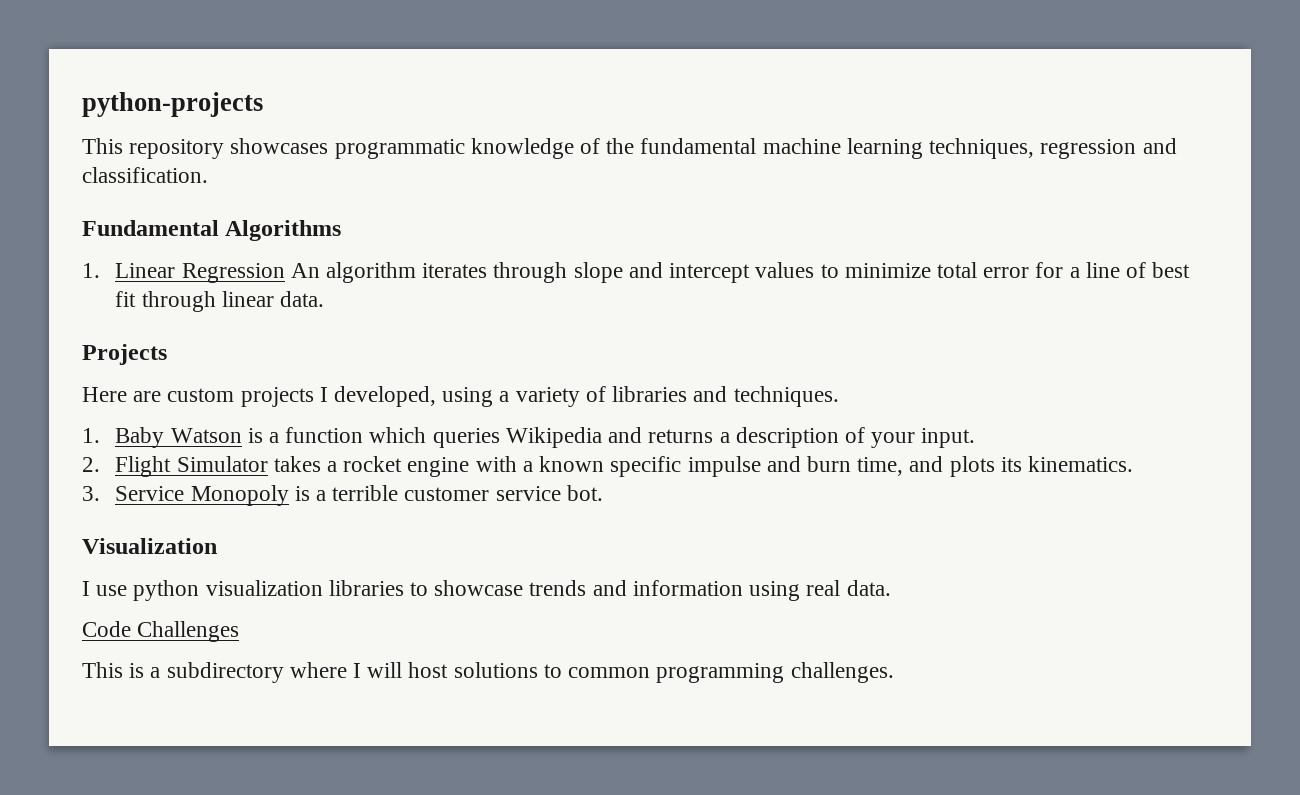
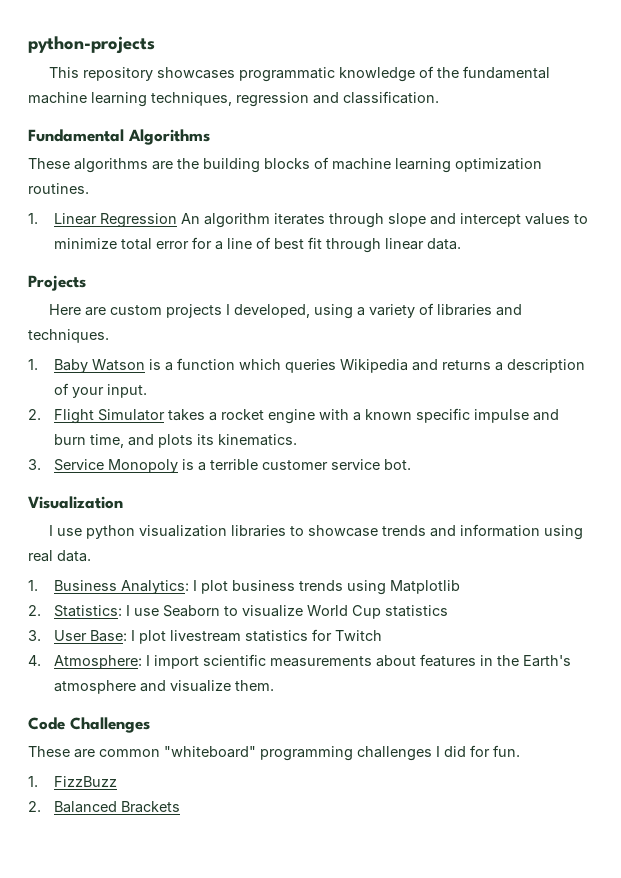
(342, 230) none -> [28,157,542,173] [28,183,89,194] // These algorithms are the building blocks of machine learning optimization routines.
[82,621,240,642] [82,662,894,683] Code Challenges // This is a subdirectory where I will host solutions to common programming challenges. -> [28,580,460,595] [28,605,448,619] [28,629,382,644] [28,654,571,669] [53,680,274,694] [28,717,150,733] [28,745,520,761] [28,776,117,787] [28,801,180,813] 1. Business Analytics: I plot business trends using Matplotlib // 2. Statistics: I use Seaborn to visualize World Cup statistics // 3. User Base: I plot livestream statistics for Twitch // 4. Atmosphere: I import scientific measurements about features in the Earth's atmosphere and visualize them. // Code Challenges // These are common "whiteboard" programming challenges I did for fun. // 1. FizzBuzz // 2. Balanced Brackets

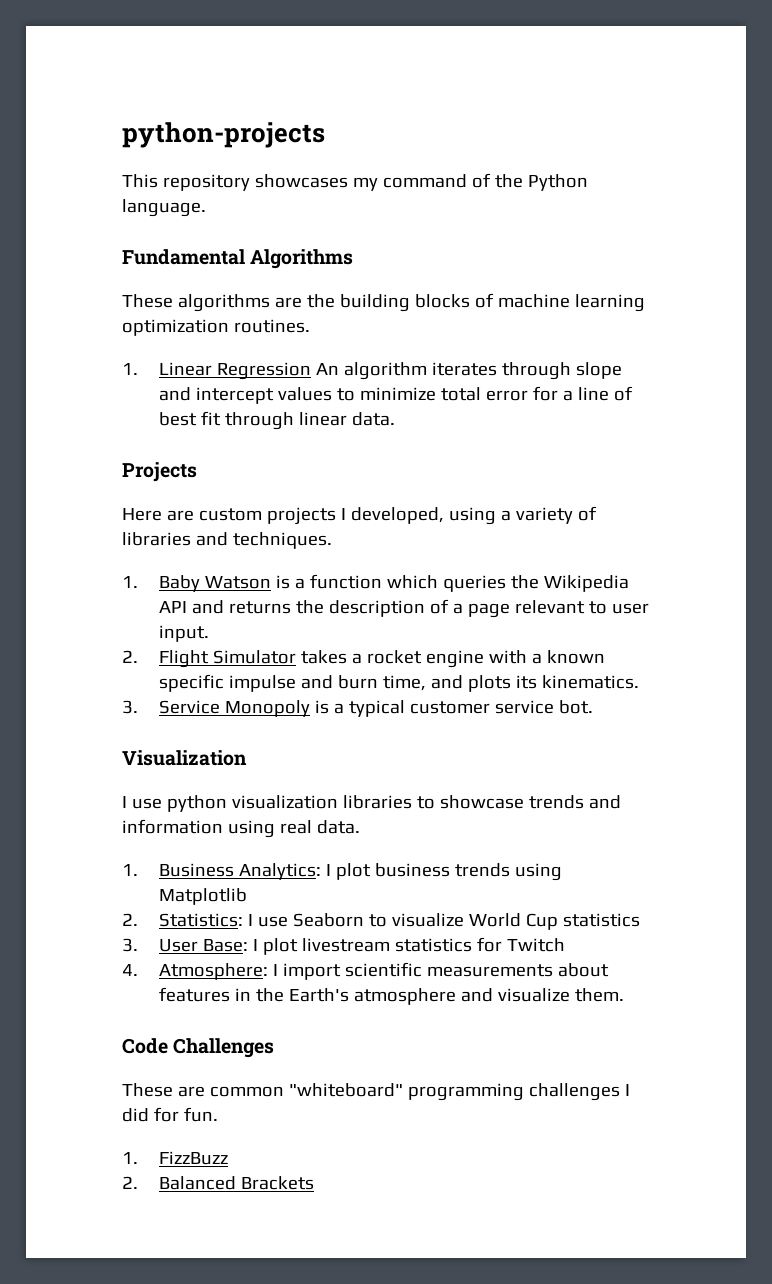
[239,66,551,82] [28,91,439,107] programmatic knowledge of the fundamental machine learning techniques, regression and classification. -> [352,173,588,191] [122,199,206,217] my command of the Python language.
[339,359,408,373] Wikipedia -> [510,575,629,592] [158,601,187,613] the Wikipedia API
[494,362,503,371] a -> [295,600,324,614] the
[71,387,104,398] your -> [452,600,649,618] a page relevant to user
[209,459,258,470] terrible -> [348,700,405,717] typical

